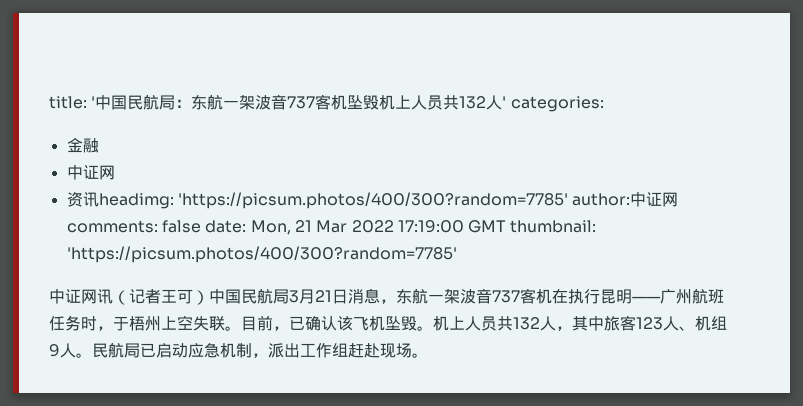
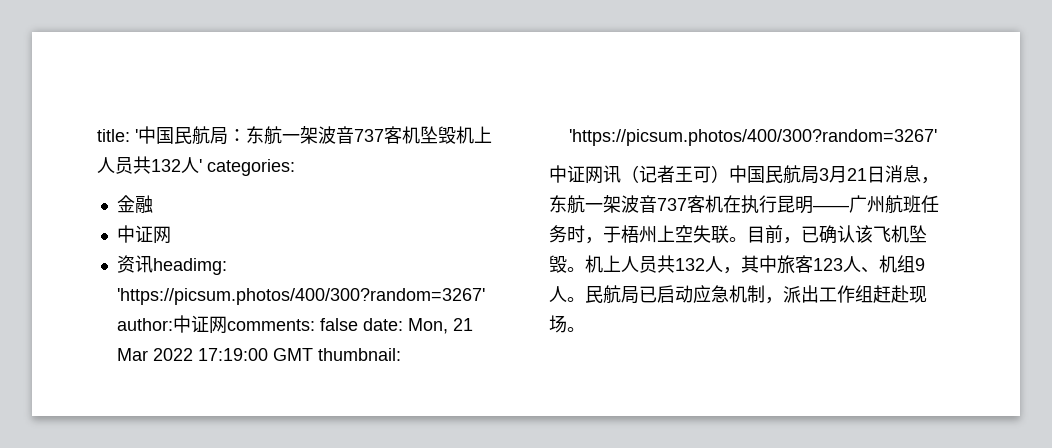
[177,192,568,209] 'https://picsum.photos/400/300?random=7785' -> [116,288,485,305] 'https://picsum.photos/400/300?random=3267'
[66,246,457,263] 'https://picsum.photos/400/300?random=7785' -> [568,129,937,146] 'https://picsum.photos/400/300?random=3267'

